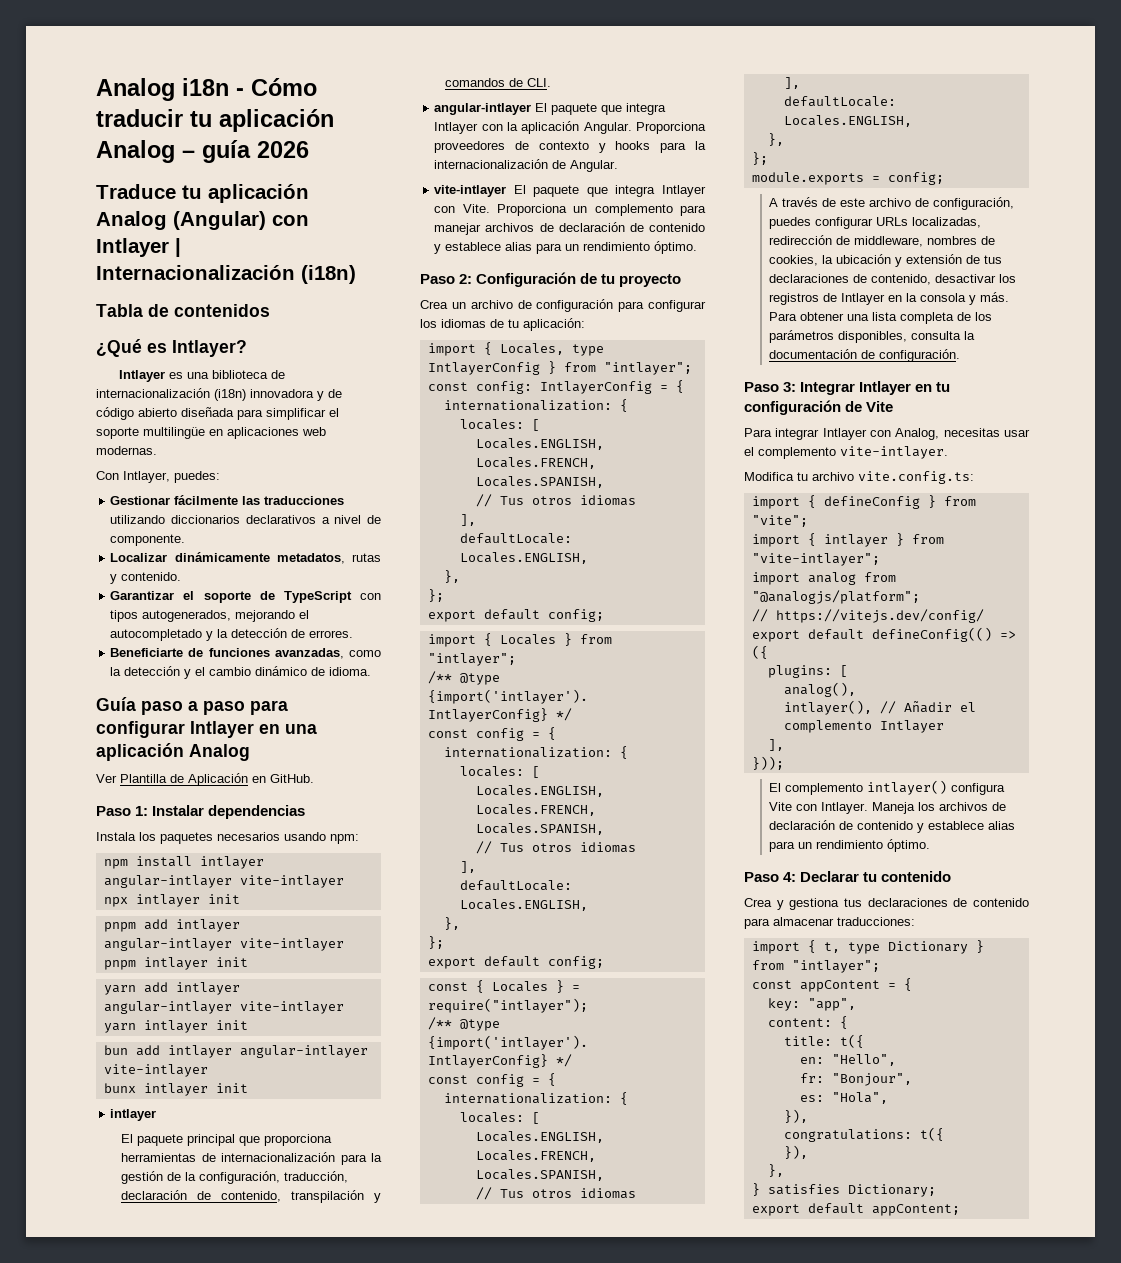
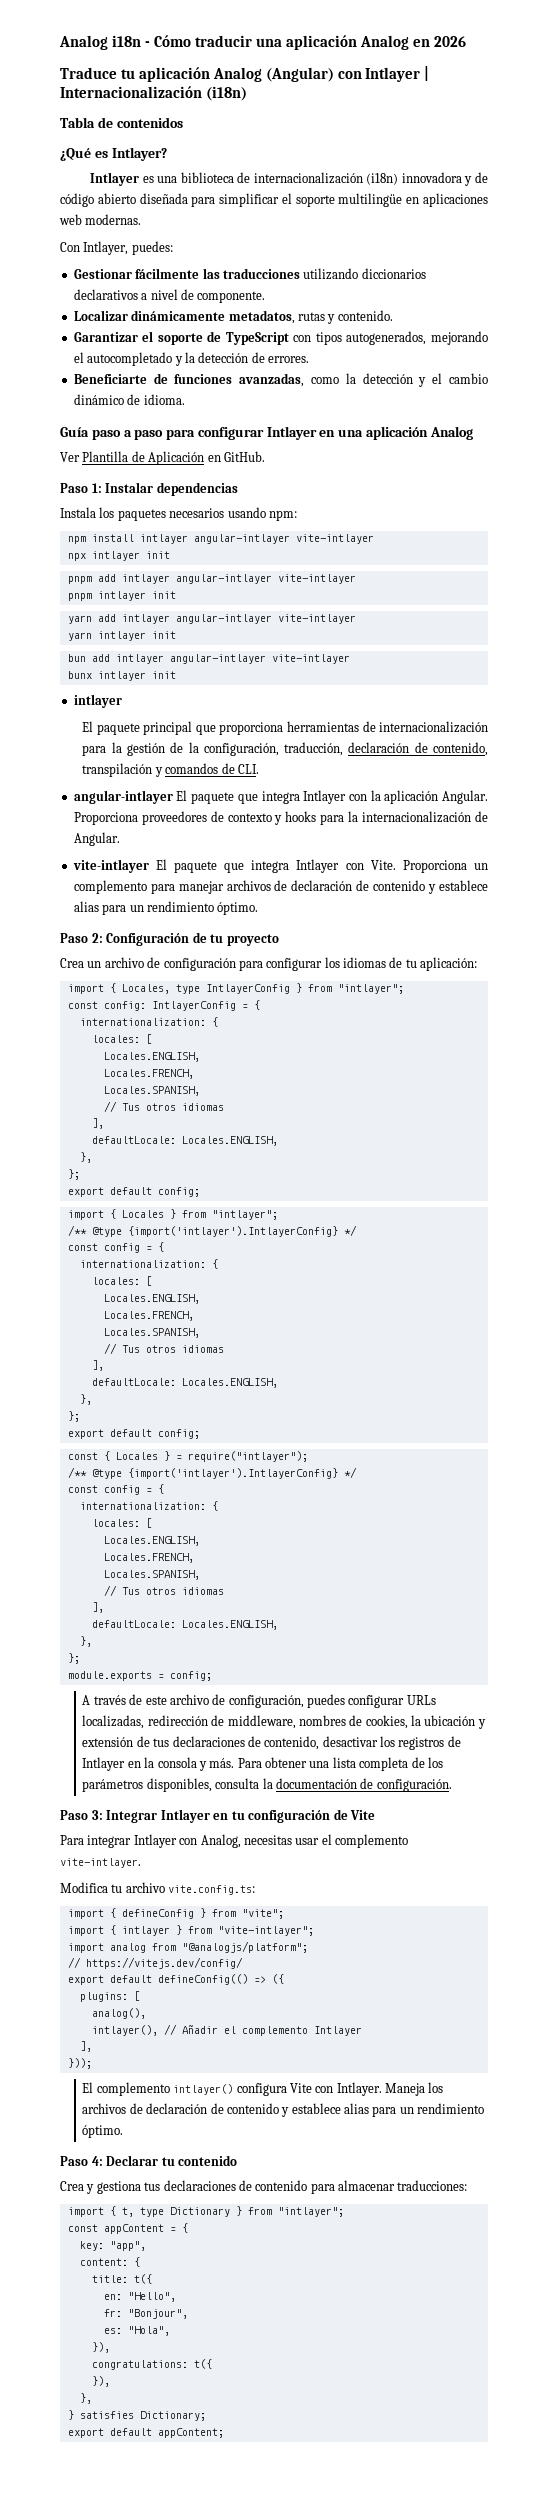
[190,109,334,132] [96,140,251,163] tu aplicación Analog – guía -> [256,35,431,50] una aplicación Analog en

